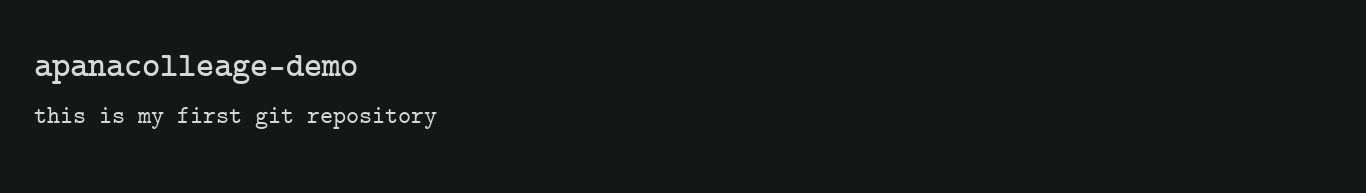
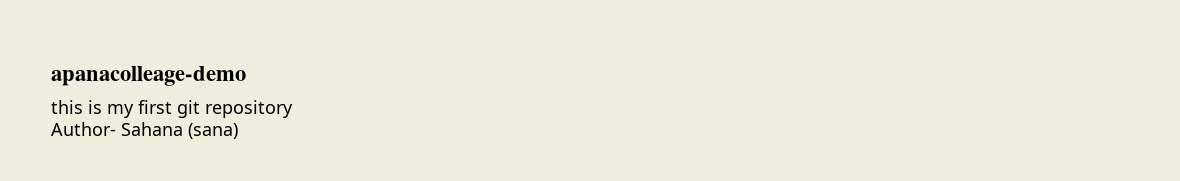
(437, 118) none -> [51,122,238,139] // Author- Sahana (sana)

